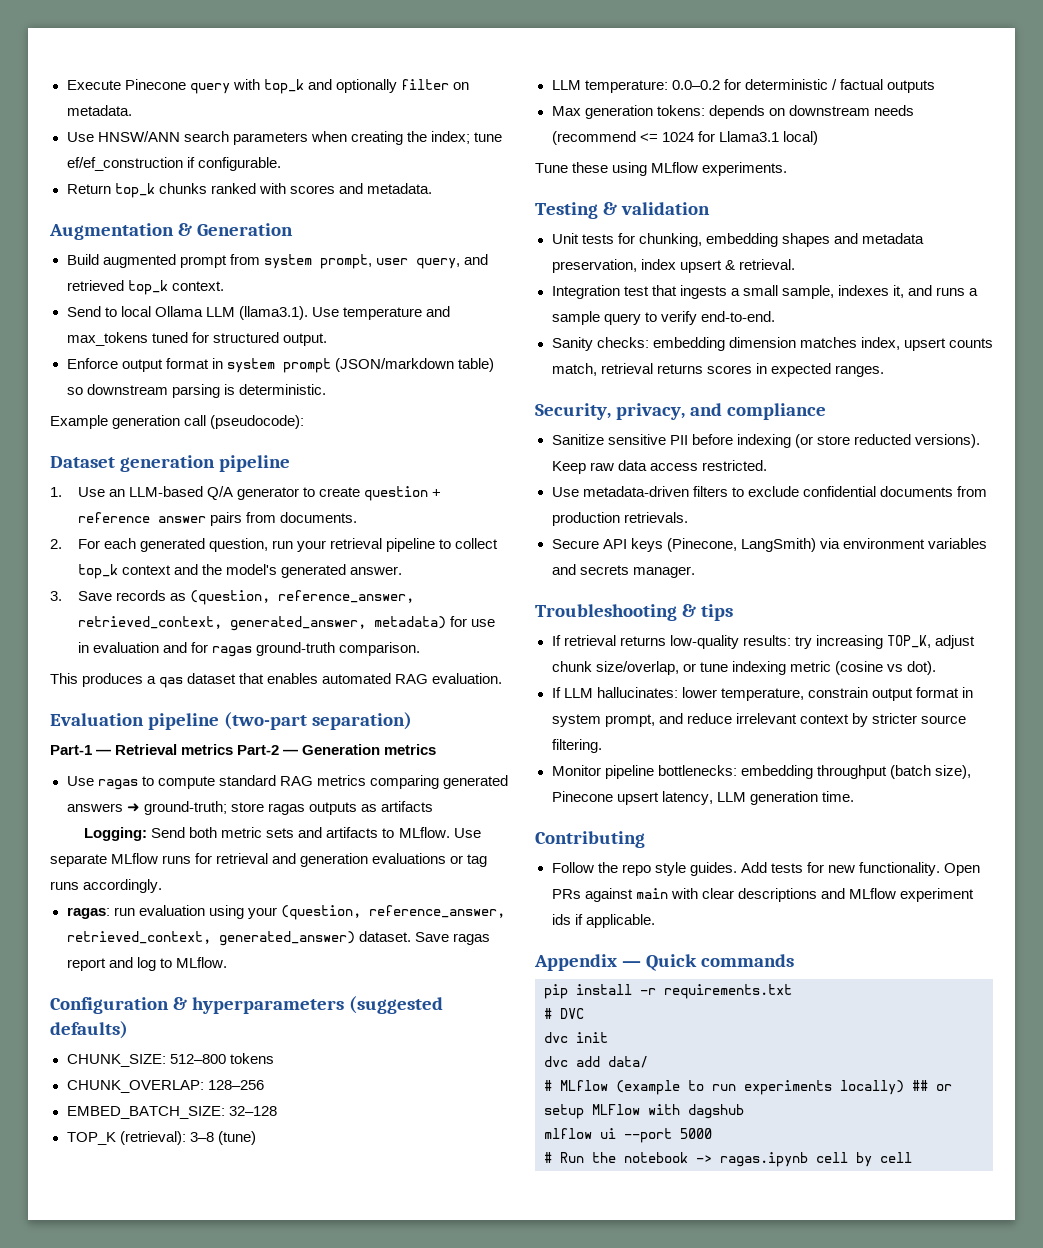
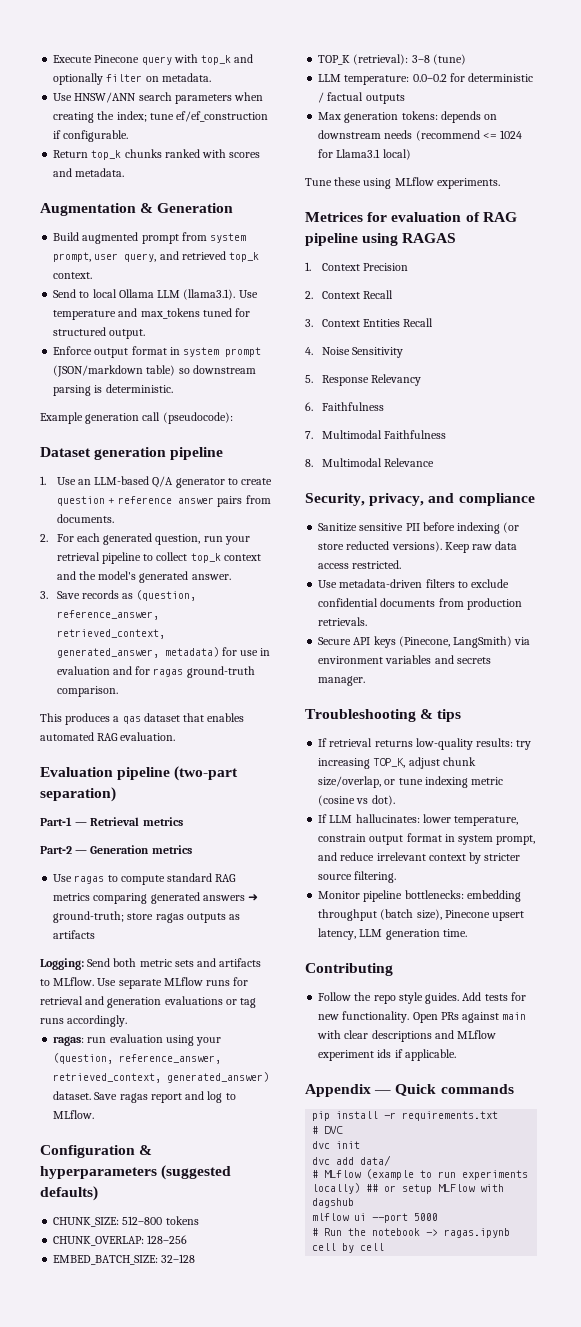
(234, 749) none -> (183, 821) //
[535,202,711,219] [551,233,924,247] [551,259,795,273] [551,285,979,299] [551,311,775,325] [551,337,993,351] [551,363,884,377] Testing & validation // Unit tests for chunking, embedding shapes and metadata preservation, index upsert & retrieval. // Integration test that ingests a small sample, indexes it, and runs a sample query to verify end-to-end. // Sanity checks: embedding dimension matches index, upsert counts match, retrieval returns scores in expected ranges. -> [305,212,517,222] [305,233,457,246] [305,262,408,271] [305,290,393,299] [305,318,434,327] [305,347,403,358] [305,374,421,386] [305,402,384,411] [305,430,446,439] [305,458,434,467] Metrices for evaluation of RAG pipeline using RAGAS // 1. Context Precision // 2. Context Recall // 3. Context Entities Recall // 4. Noise Sensitivity // 5. Response Relevancy // 6. Faithfulness // 7. Multimodal Faithfulness // 8. Multimodal Relevance

